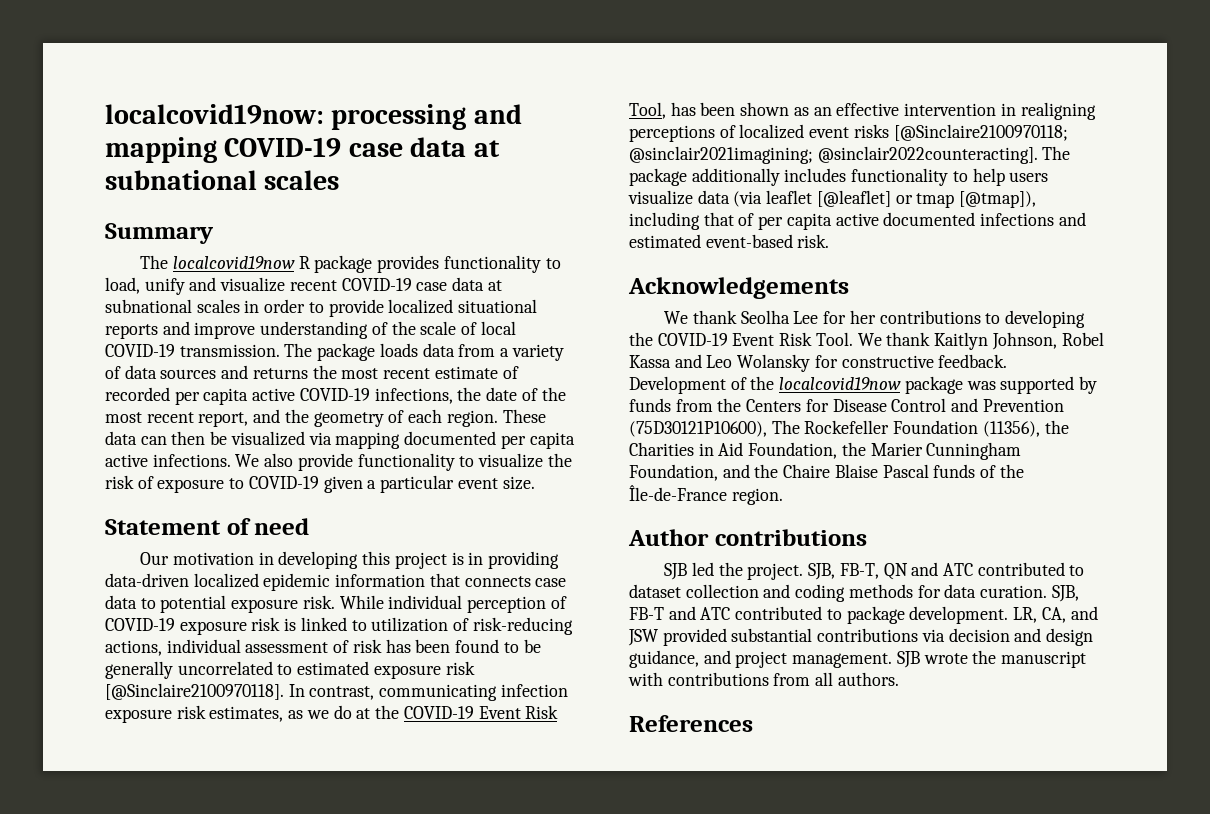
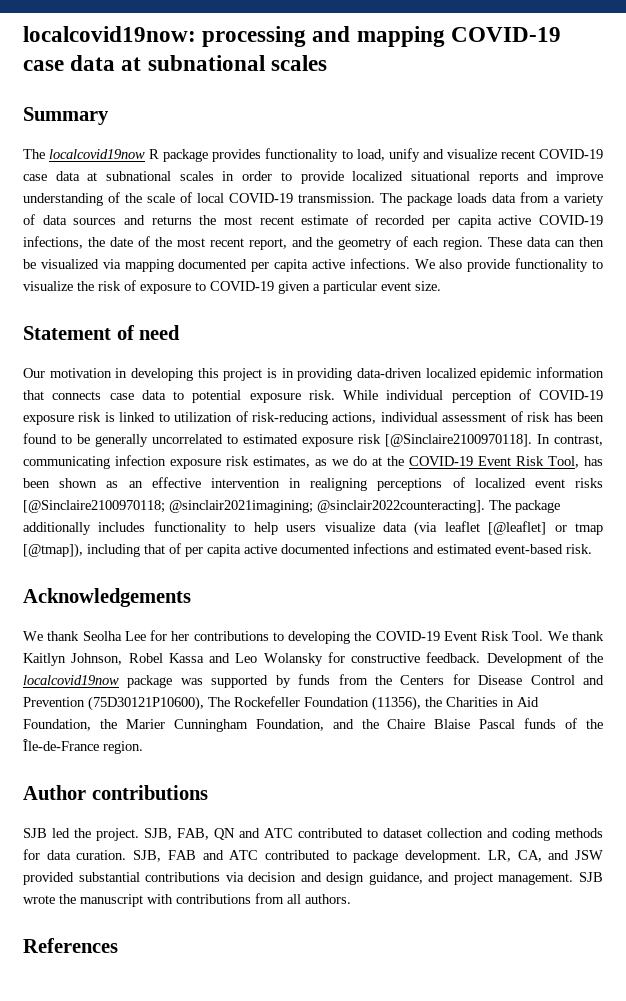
[839,563,879,579] FB-T, -> [177,828,209,840] FAB,
[629,607,664,620] FB-T -> [167,850,196,860] FAB

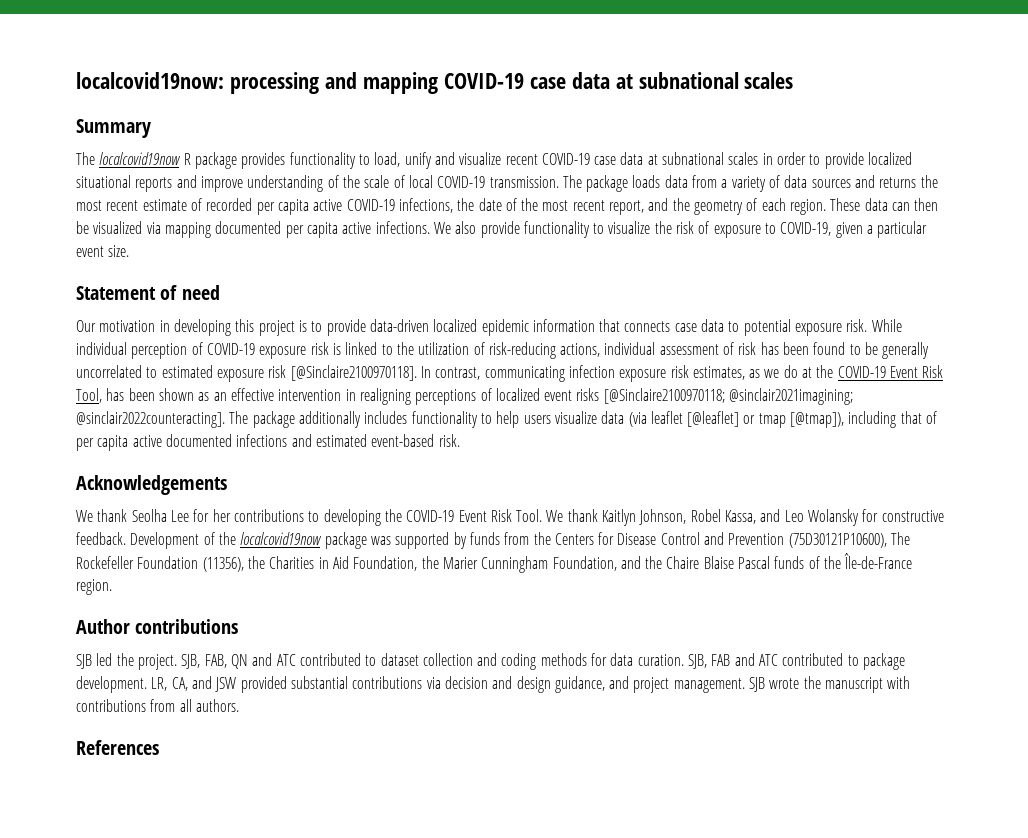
[210,281,274,291] COVID-19 -> [780,222,832,236] COVID-19,
[281,368,353,381] in providing -> [311,319,366,336] to provide
(170, 417) none -> [396,342,414,355] the
[168,653,204,663] Kassa -> [725,510,757,524] Kassa,

